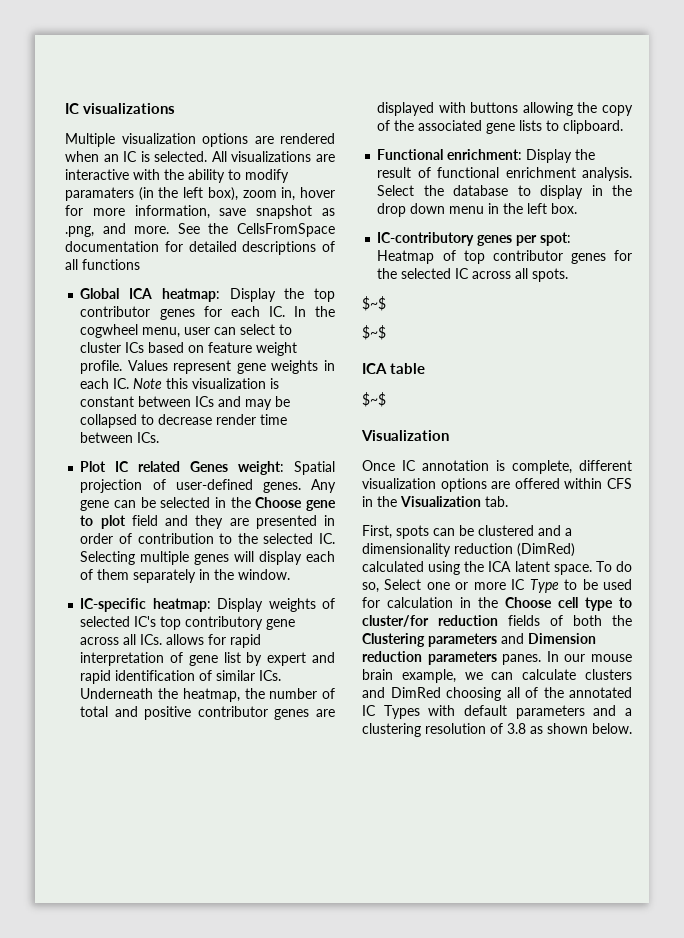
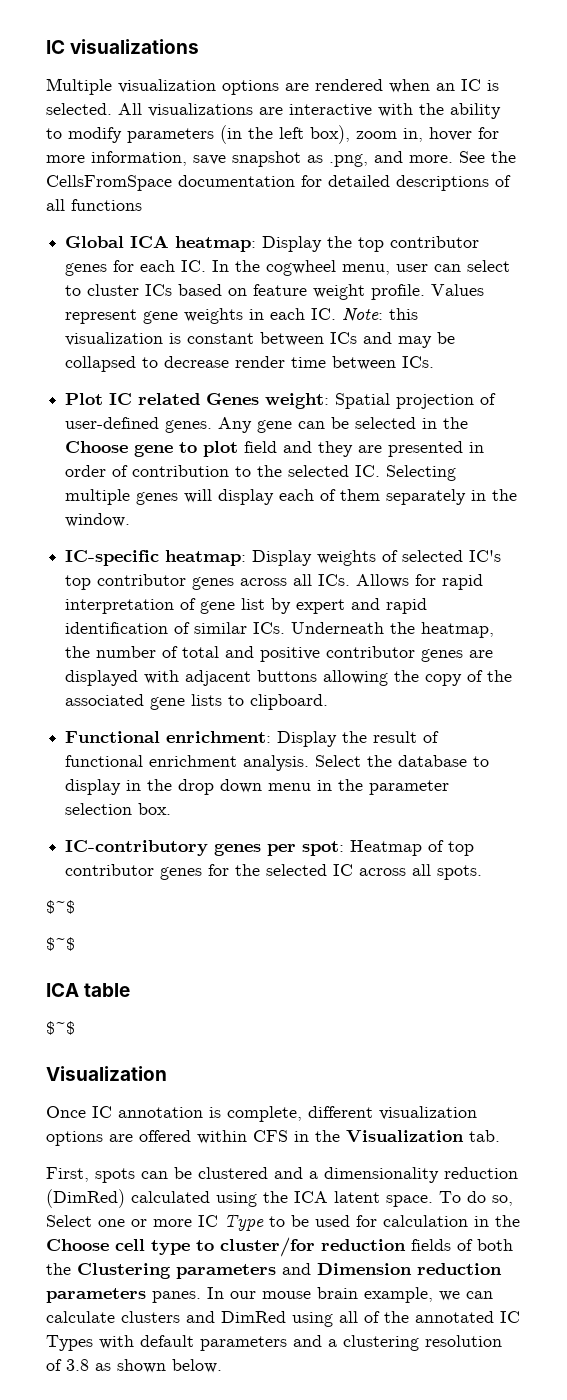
[65,187,134,201] paramaters -> [127,128,214,143] parameters
[133,378,163,389] Note -> [342,308,384,322] Note:
[185,616,296,630] contributory gene -> [97,574,235,590] contributor genes
[166,634,205,645] allows -> [356,574,410,588] Allows
(466, 107) none -> [185,670,252,686] adjacent
[527,203,548,214] left -> [369,780,450,795] [65,803,133,815] parameter selection
[446,687,501,701] choosing -> [292,1312,333,1327] using

